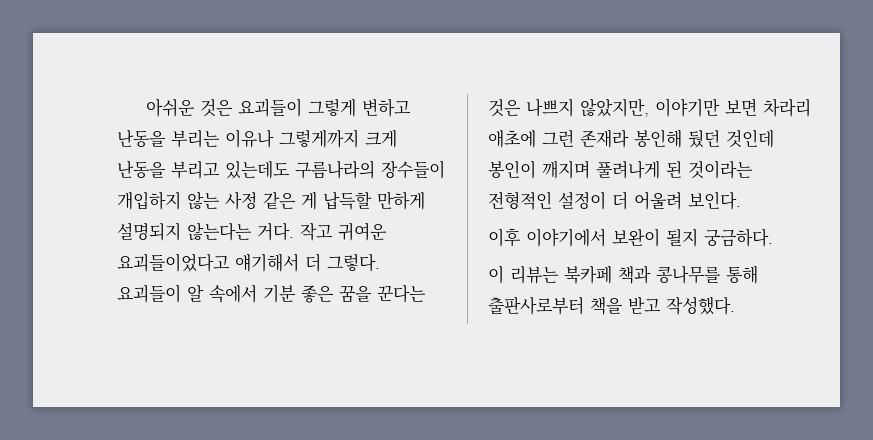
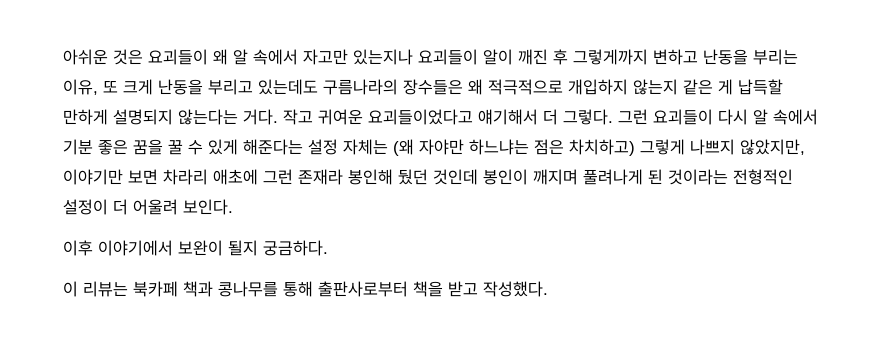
[308,98,357,117] 그렇게 -> [213,49,648,65] 왜 알 속에서 자고만 있는지나 요괴들이 알이 깨진 후 그렇게까지
[225,129,359,148] 이유나 그렇게까지 -> [63,79,118,95] 이유, 또
[381,160,445,179] [117,191,257,210] 장수들이 개입하지 않는 사정 -> [403,79,678,95] 장수들은 왜 적극적으로 개입하지 않는지
[117,284,181,303] 요괴들이 -> [618,109,748,125] 그런 요괴들이 다시
[377,285,426,303] [488,99,521,117] 꾼다는 것은 -> [168,139,685,156] 꿀 수 있게 해준다는 설정 자체는 (왜 자야만 하느냐는 점은 차치하고) 그렇게

